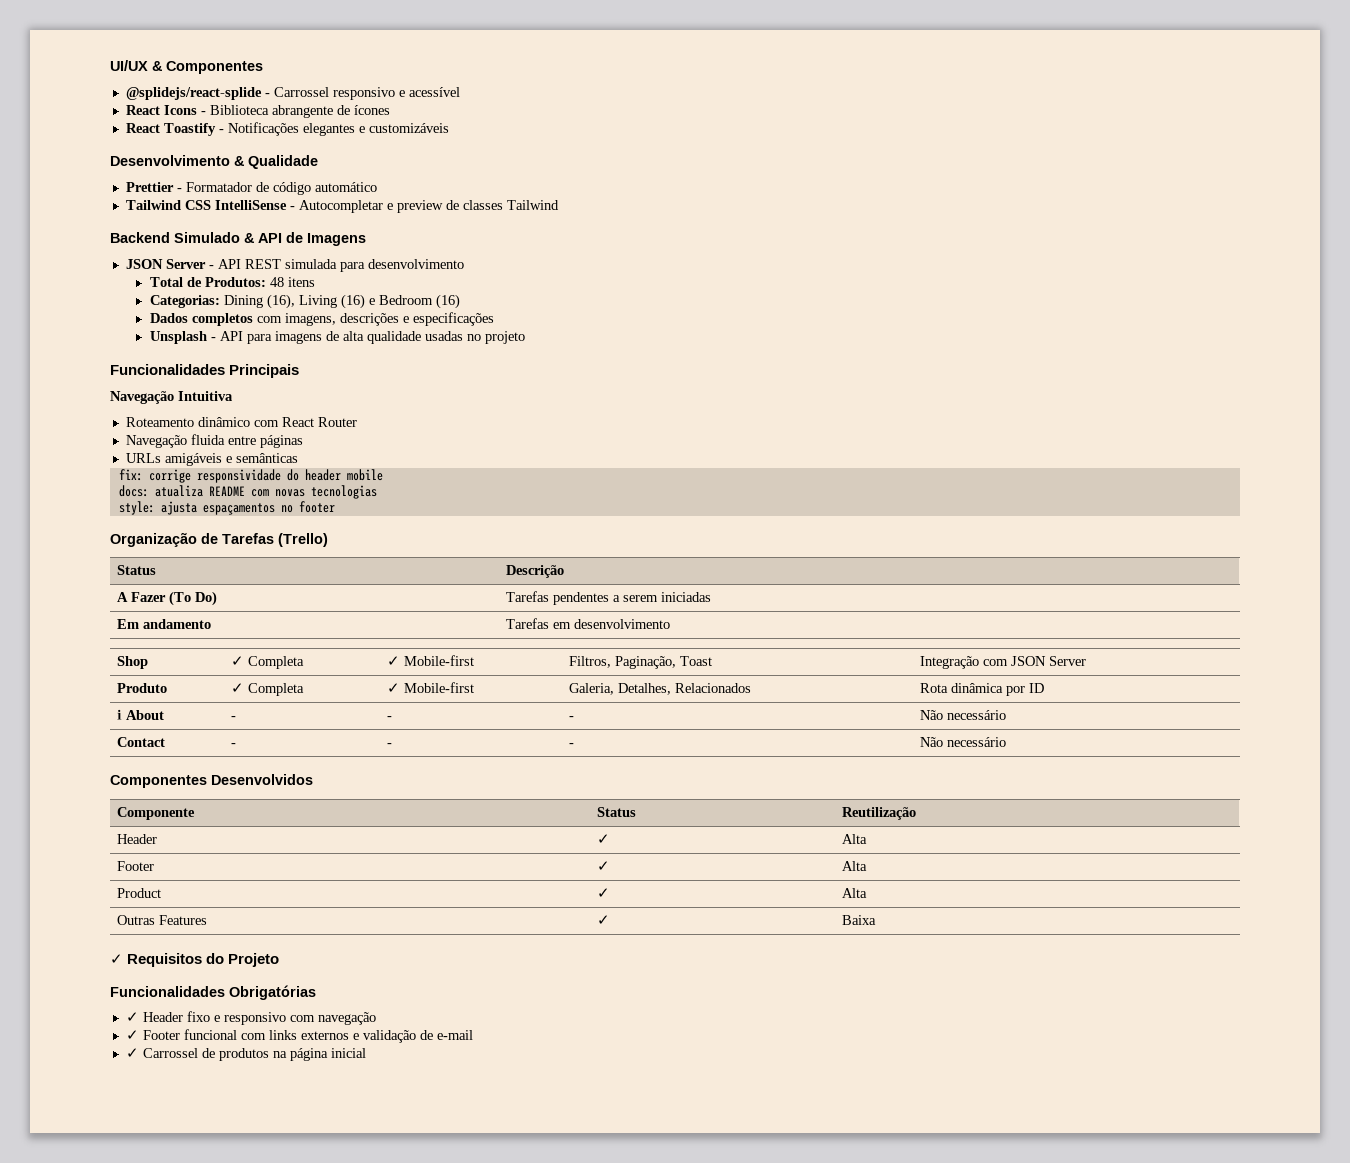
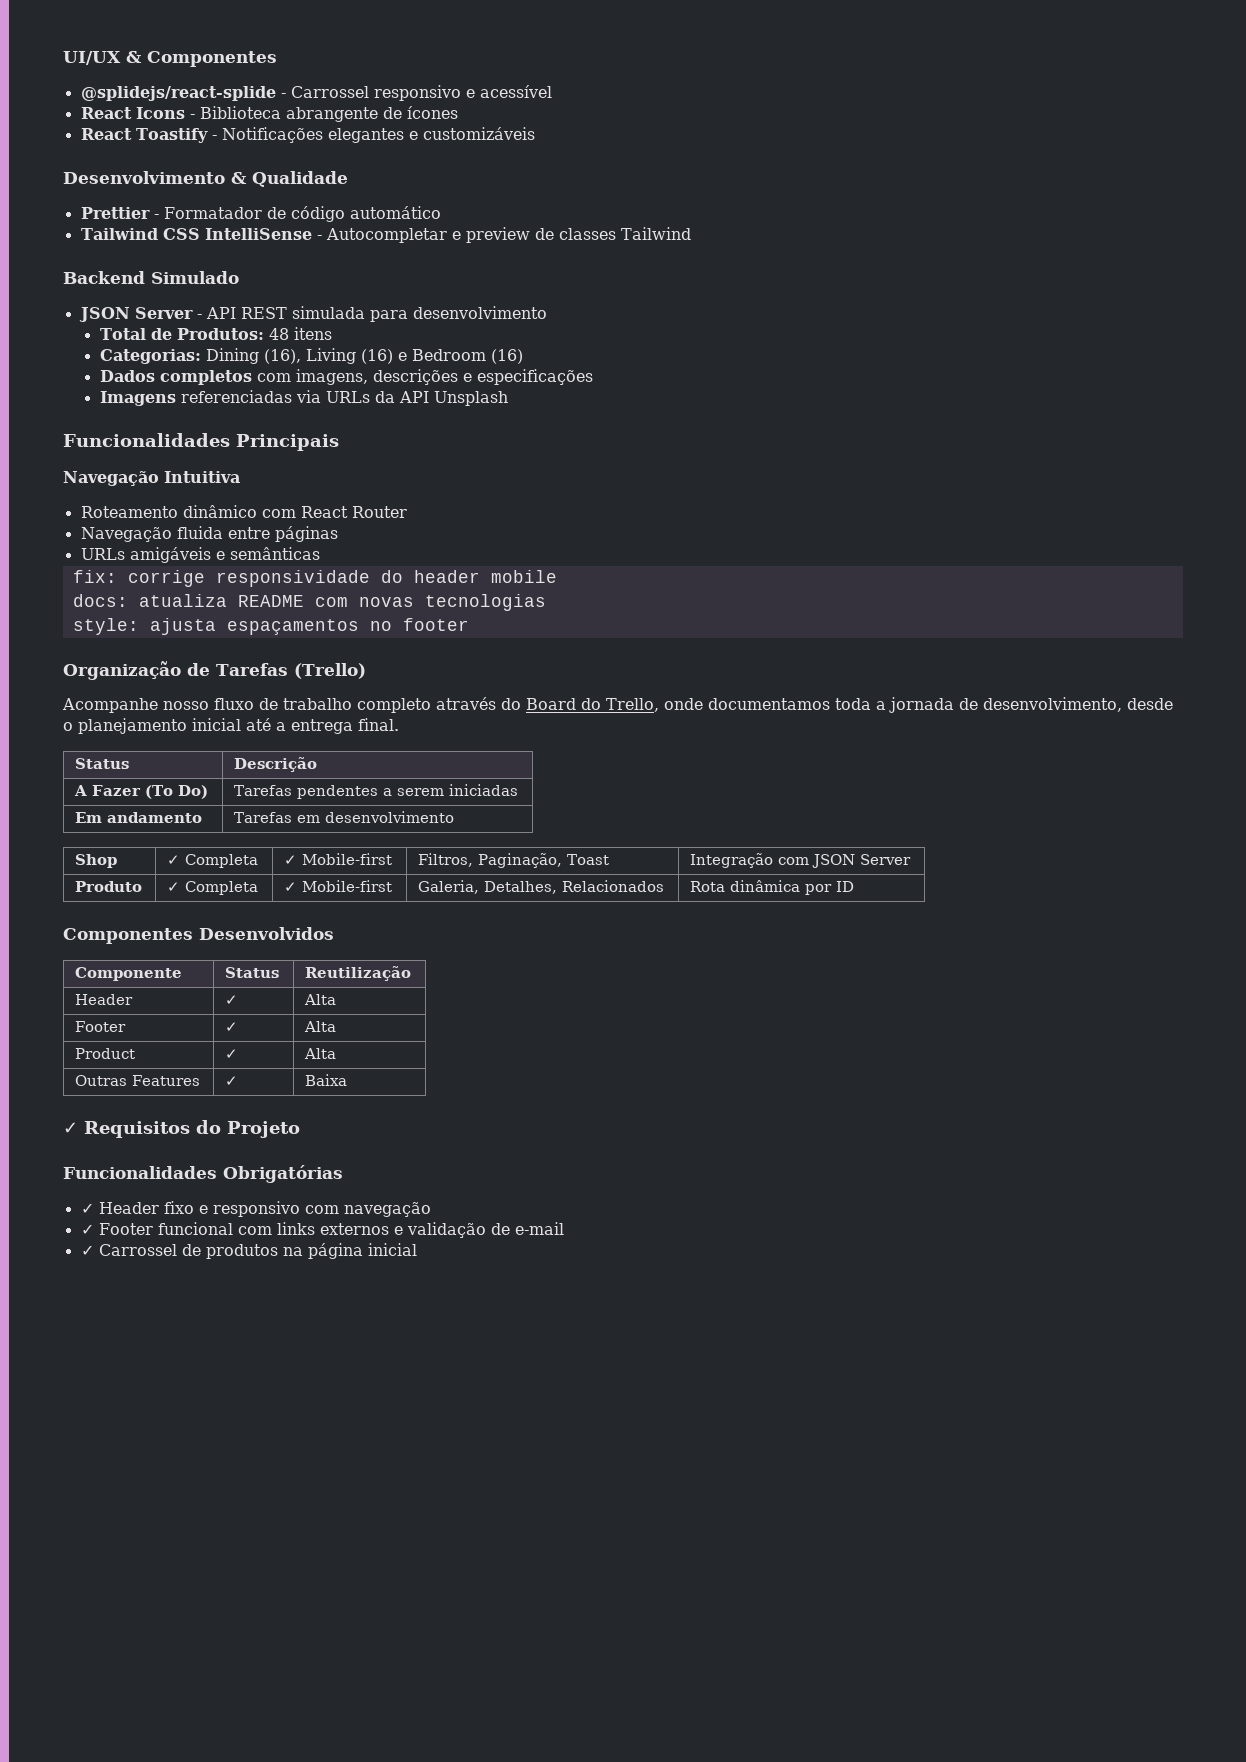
[244,232,366,246] & API de Imagens -> (239, 277) none
[149,331,525,344] Unsplash - API para imagens de alta qualidade usadas no projeto -> [99,390,508,406] Imagens referenciadas via URLs da API Unsplash
(328, 540) none -> [62,697,1173,713] [63,718,399,734] // Acompanhe nosso fluxo de trabalho completo através do Board do Trello, onde documentamos toda a jornada de desenvolvimento, desde o planejamento inicial até a entrega final.
[117,709,165,720] [231,716,237,720] [387,716,393,720] [569,716,575,720] [920,710,1007,720] [117,737,166,747] [231,743,237,747] [387,743,393,747] [569,743,575,747] [920,737,1007,747] // ℹ About | - | - | - | Não necessário // Contact | - | - | - | Não necessário -> (855, 886) none

